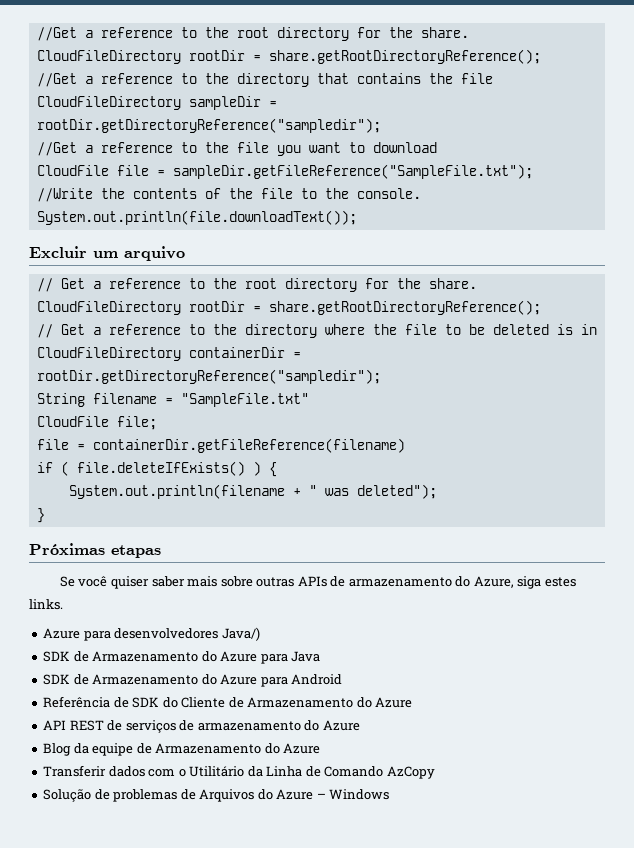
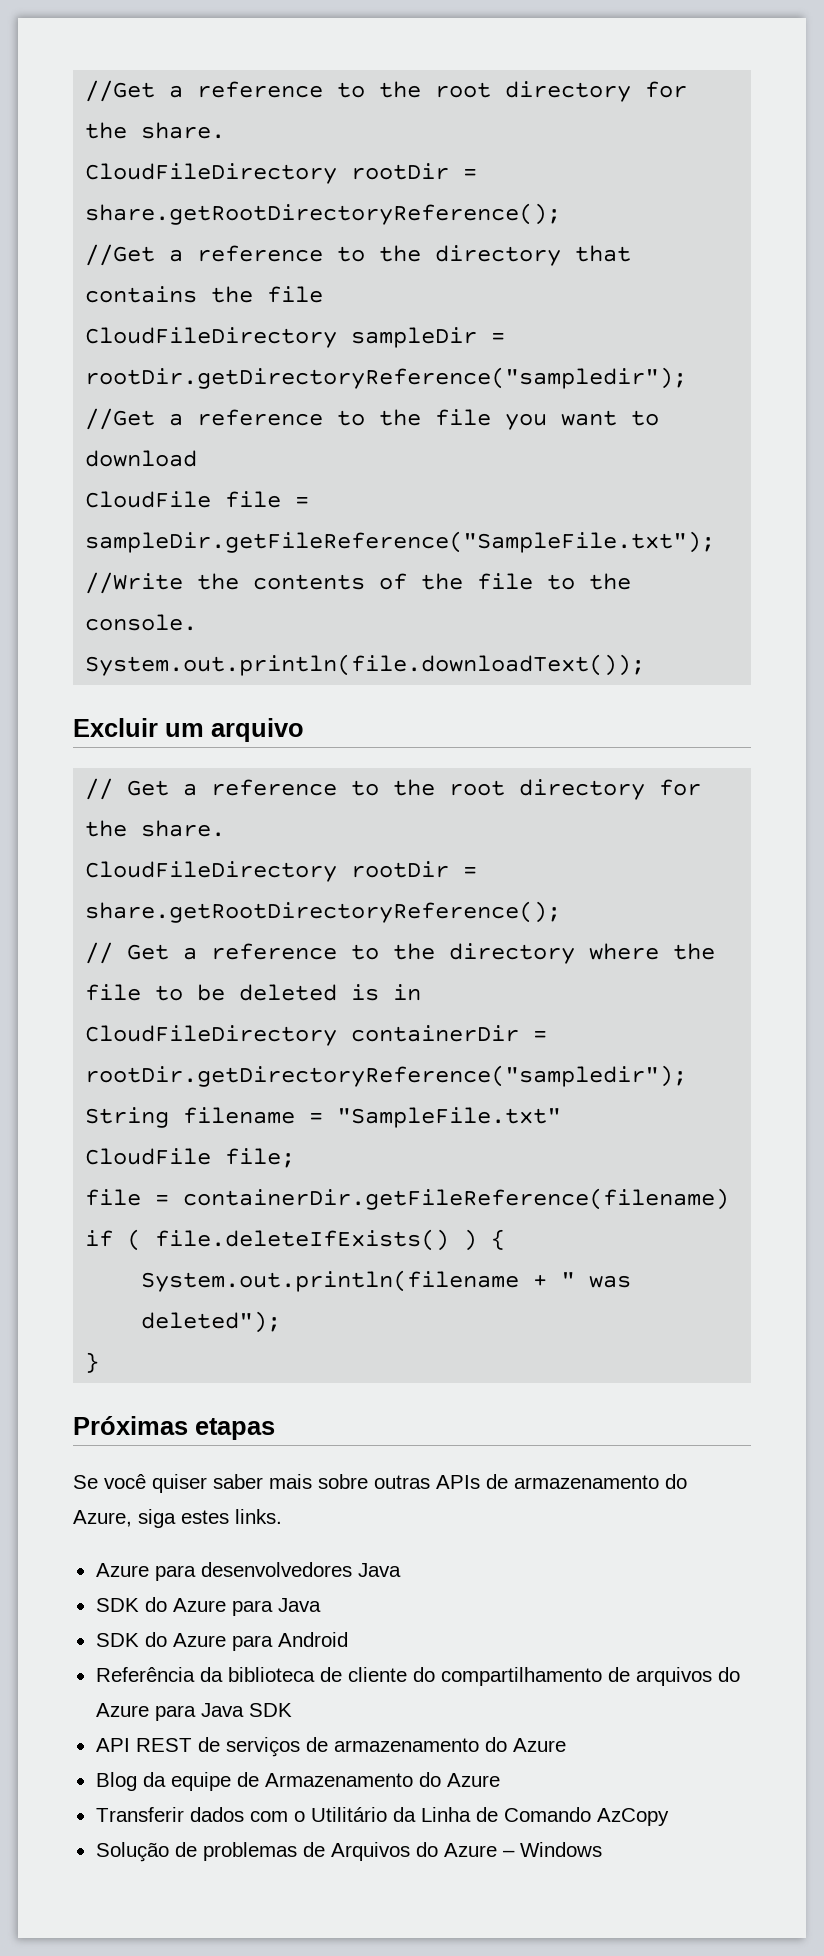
[221,627,260,641] [43,651,199,662] Java/) // SDK de Armazenamento -> [357,1563,401,1577] [95,1598,139,1612] Java // SDK
[73,674,199,685] de Armazenamento -> (139, 1640) none
[113,697,413,708] de SDK do Cliente de Armazenamento do Azure -> [199,1667,740,1686] [95,1703,292,1721] da biblioteca de cliente do compartilhamento de arquivos do Azure para Java SDK

